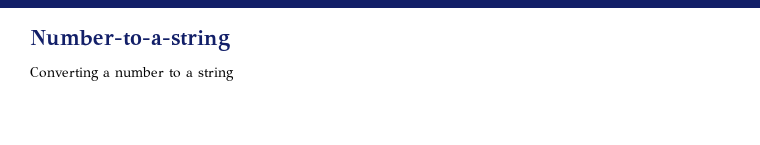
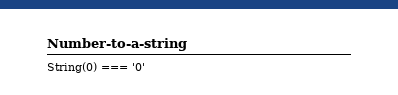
[30,67,234,81] Converting a number to a string -> [47,62,145,73] String(0) === '0'

